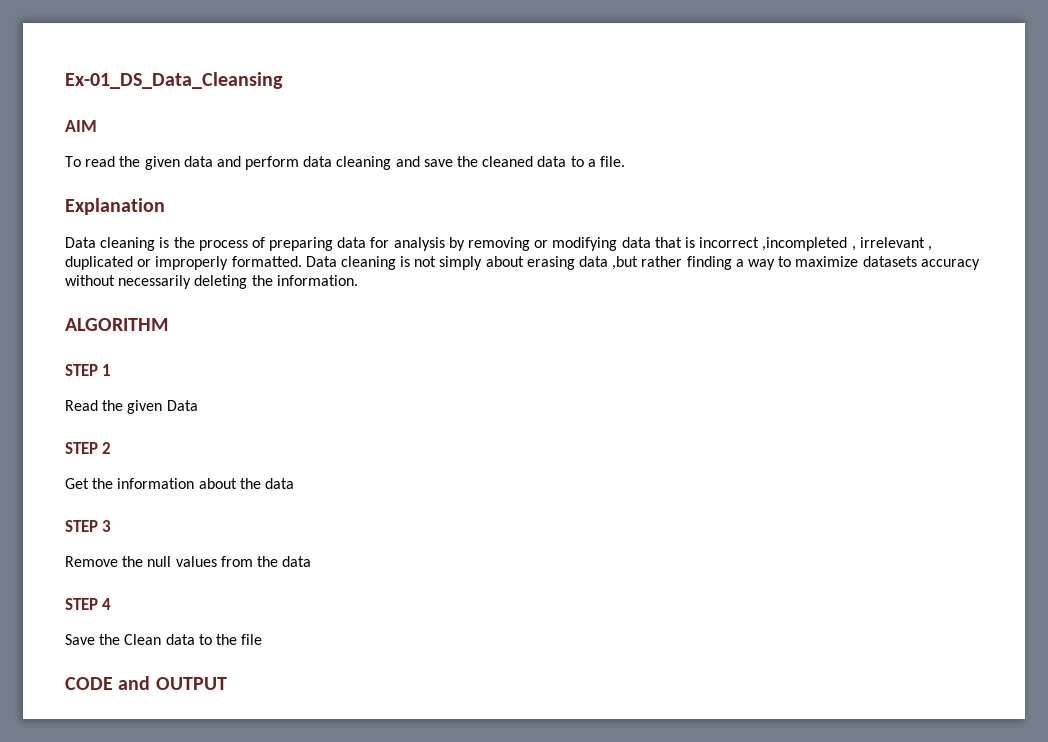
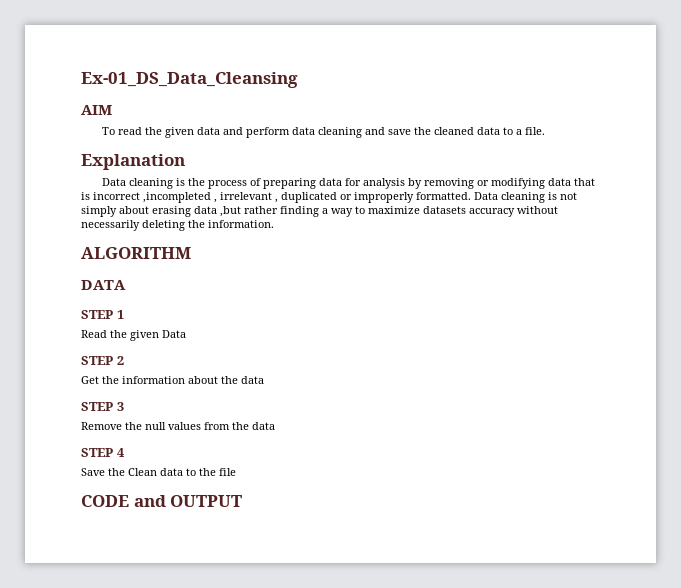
(168, 324) none -> [81,280,126,290] // DATA

